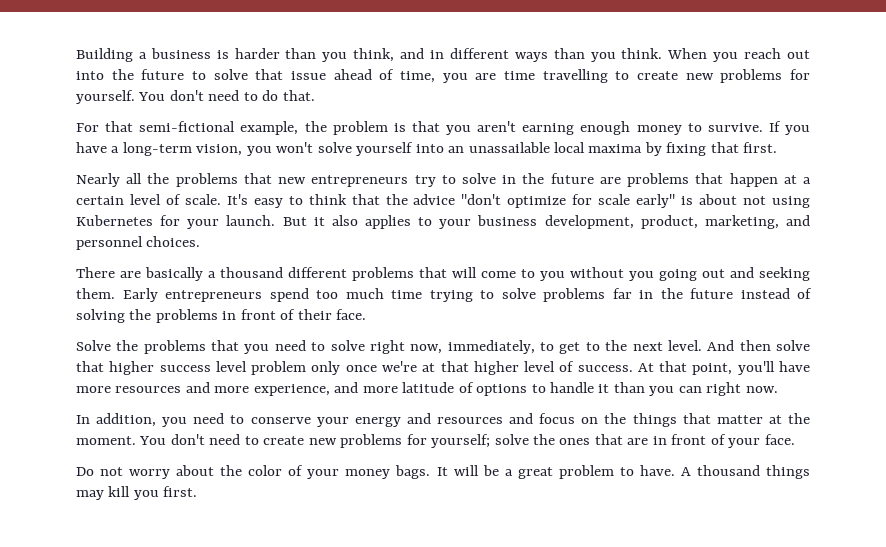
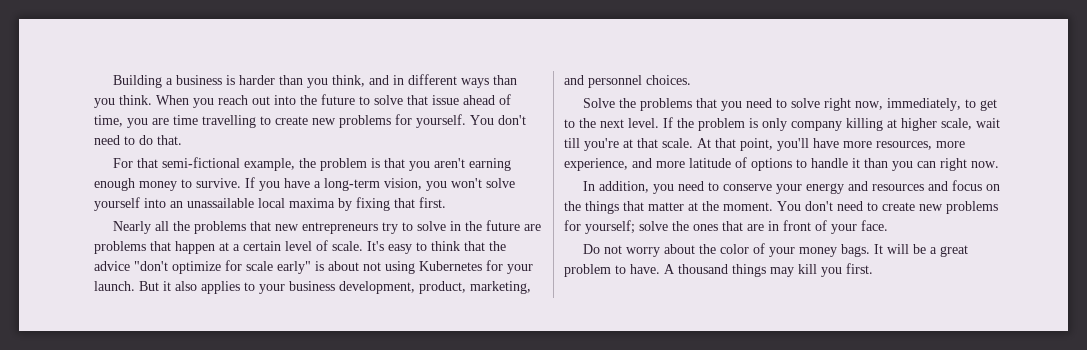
[76,267,810,281] [76,288,812,302] [76,309,367,323] // There are basically a thousand different problems that will come to you without you going out and seeking them. Early entrepreneurs spend too much time trying to solve problems far in the future instead of solving the problems in front of their face. -> (691, 80) none
[707,340,810,351] [76,361,633,375] And then solve that higher success level problem only once we're at that higher level of success. -> [663,117,1000,131] [564,138,693,151] If the problem is only company killing at higher scale, wait till you're at that scale.
[115,382,210,393] resources and -> [876,141,932,150] resources,

